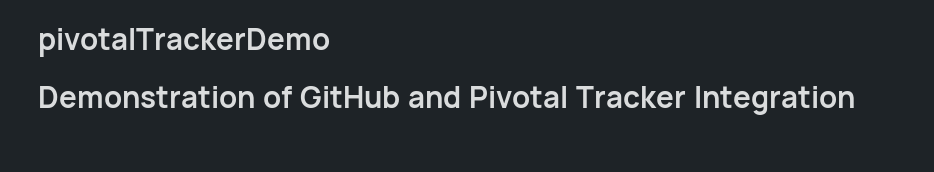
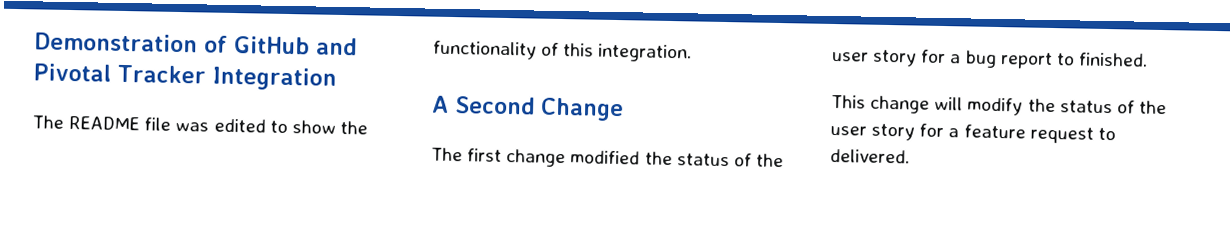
[38,28,330,57] pivotalTrackerDemo // -> (34, 42) none
(855, 100) none -> [32,115,368,135] [433,40,693,63] [432,95,624,122] [431,147,784,168] [832,49,1148,69] [831,94,1167,116] [830,123,1116,144] [830,148,910,164] // The README file was edited to show the functionality of this integration. // A Second Change // The first change modified the status of the user story for a bug report to finished. // This change will modify the status of the user story for a feature request to delivered.

